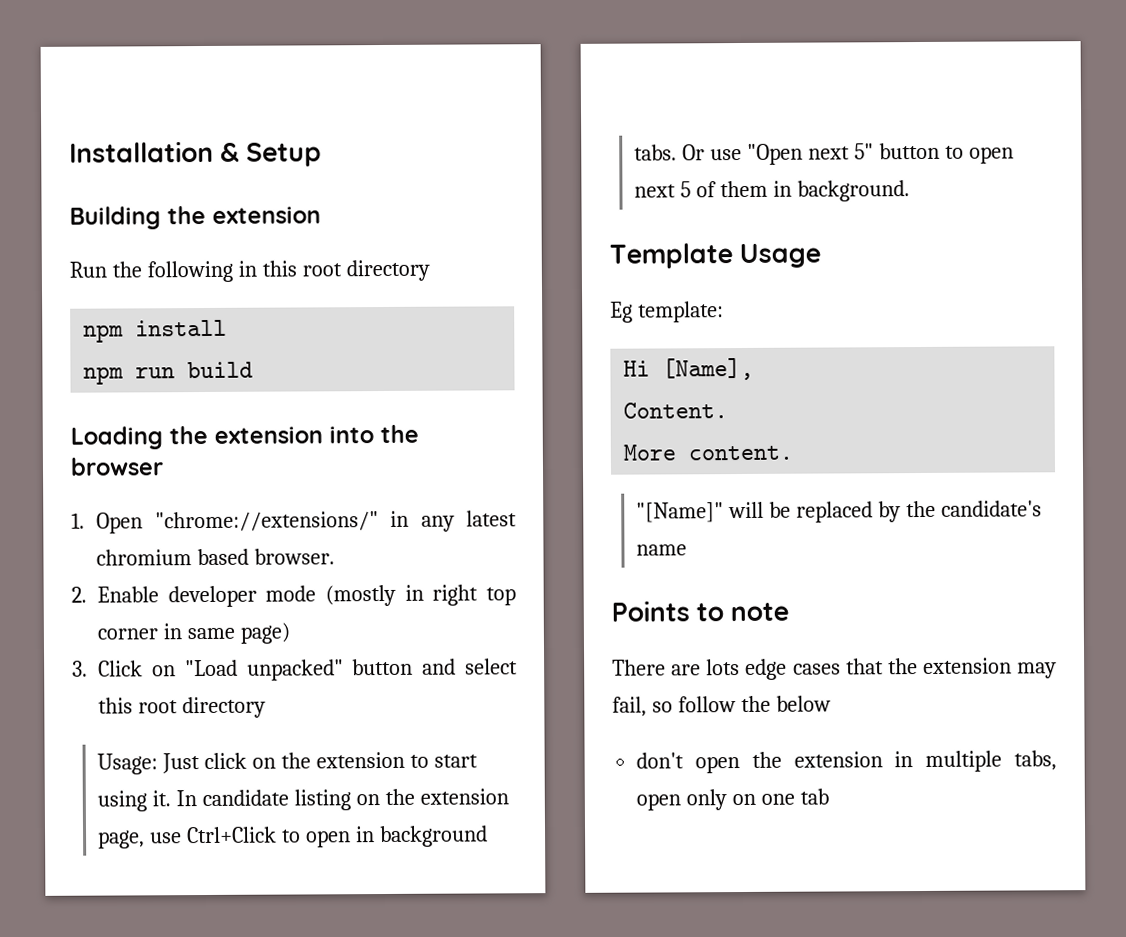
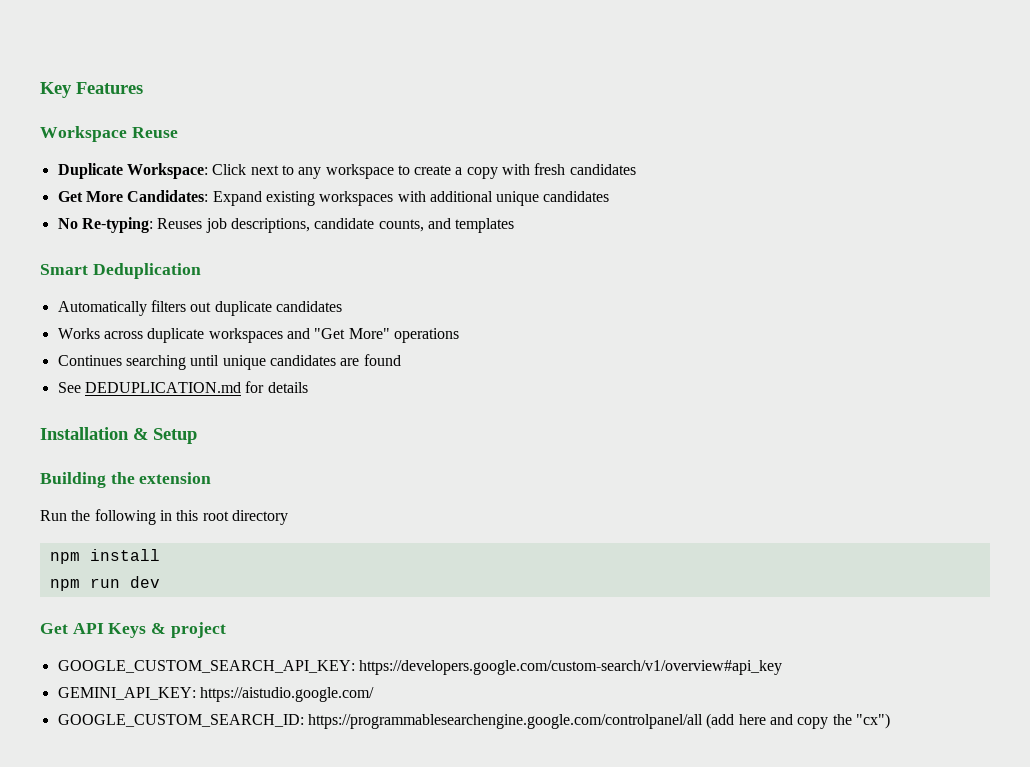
(69, 151) none -> [40,82,143,98] [40,126,178,142] [57,163,636,179] [57,190,610,206] [57,217,515,233] [40,263,201,279] [57,300,342,316] [57,328,459,343] [57,354,401,370] [57,381,308,393] Key Features // Workspace Reuse // Duplicate Workspace: Click next to any workspace to create a copy with fresh candidates // Get More Candidates: Expand existing workspaces with additional unique candidates // No Re-typing: Reuses job descriptions, candidate counts, and templates // Smart Deduplication // Automatically filters out duplicate candidates // Works across duplicate workspaces and "Get More" operations // Continues searching until unique candidates are found // See DEDUPLICATION.md for details //
[187,361,254,379] [70,424,419,450] [70,457,164,476] [71,510,518,534] [96,548,335,566] [71,584,516,608] [97,622,290,644] [72,658,518,681] [98,696,266,719] [97,751,478,775] [97,788,509,812] [98,825,488,849] [634,142,1014,165] [634,180,910,202] [609,243,822,269] [610,301,724,323] [623,357,755,381] [623,402,729,419] [623,444,794,461] [636,500,1042,523] [636,544,688,556] [611,600,790,622] [612,657,1057,680] [612,695,831,717] [636,750,1057,774] [636,788,829,811] build // Loading the extension into the browser // 1. Open "chrome://extensions/" in any latest chromium based browser. // 2. Enable developer mode (mostly in right top corner in same page) // 3. Click on "Load unpacked" button and select this root directory // Usage: Just click on the extension to start using it. In candidate listing on the extension page, use Ctrl+Click to open in background tabs. Or use "Open next 5" button to open next 5 of them in background. // Template Usage // Eg template: // Hi [Name], // Content. // More content. // "[Name]" will be replaced by the candidate's name // Points to note // There are lots edge cases that the extension may fail, so follow the below // don't open the extension in multiple tabs, open only on one tab -> [129,576,160,588] [40,622,226,638] [57,660,782,675] [57,687,374,702] [57,713,890,729] dev // Get API Keys & project // GOOGLE_CUSTOM_SEARCH_API_KEY: https://developers.google.com/custom-search/v1/overview#api_key // GEMINI_API_KEY: https://aistudio.google.com/ // GOOGLE_CUSTOM_SEARCH_ID: https://programmablesearchengine.google.com/controlpanel/all (add here and copy the "cx")

